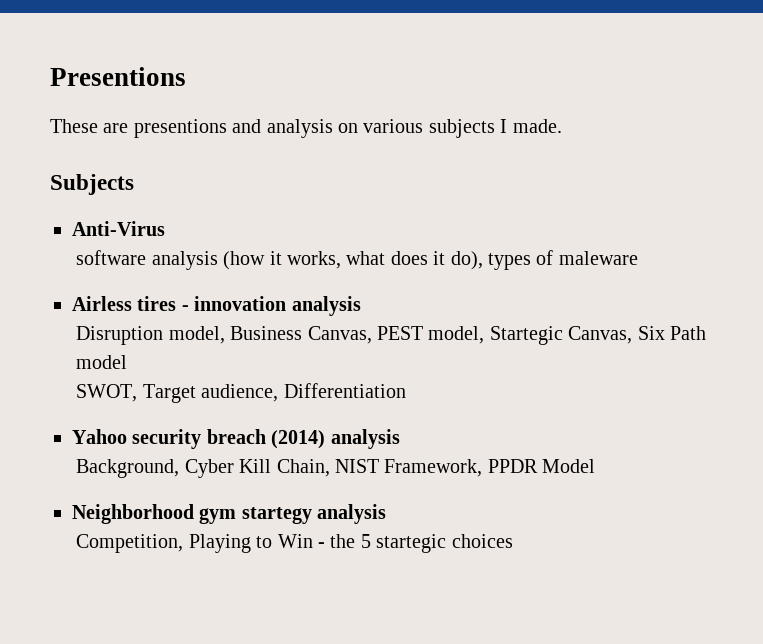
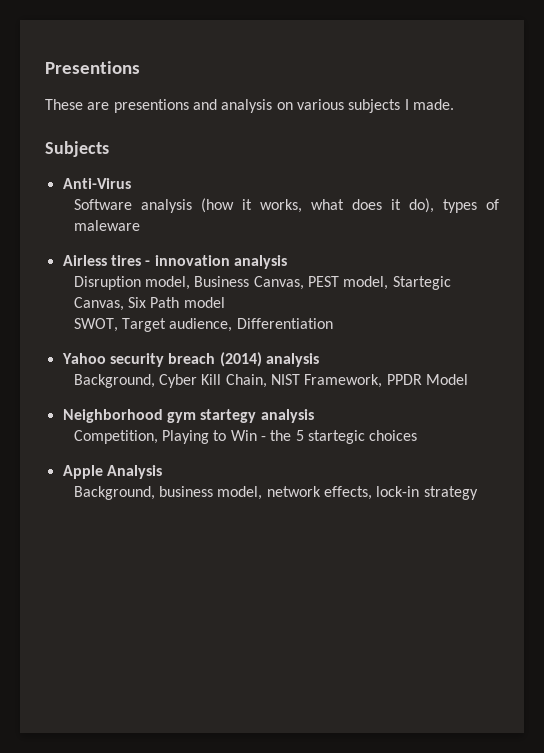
[76,250,147,265] software -> [73,199,132,210] Software
(513, 541) none -> [62,465,162,479] [73,486,478,500] // Apple Analysis // Background, business model, network effects, lock-in strategy

